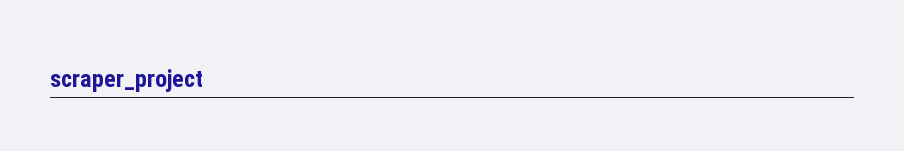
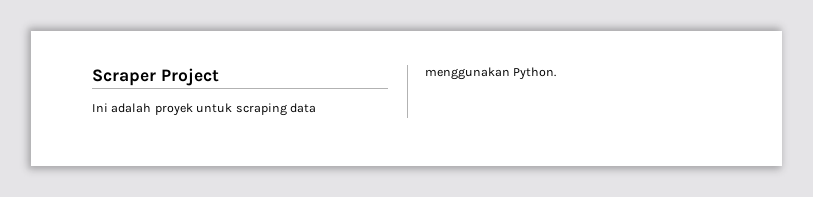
[50,69,203,92] scraper_project -> [92,68,219,86] [92,103,316,116] [425,67,557,80] Scraper Project // Ini adalah proyek untuk scraping data menggunakan Python.

